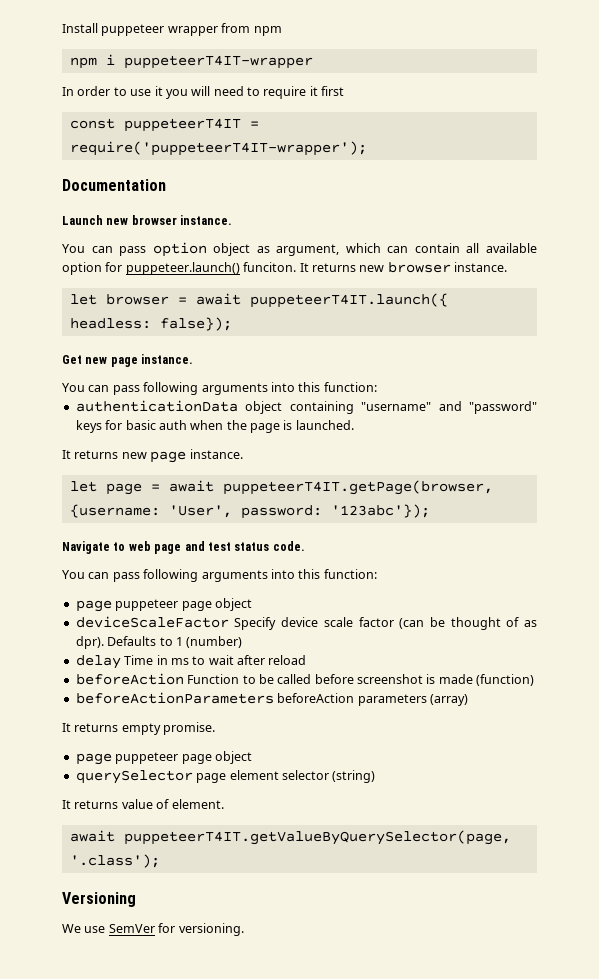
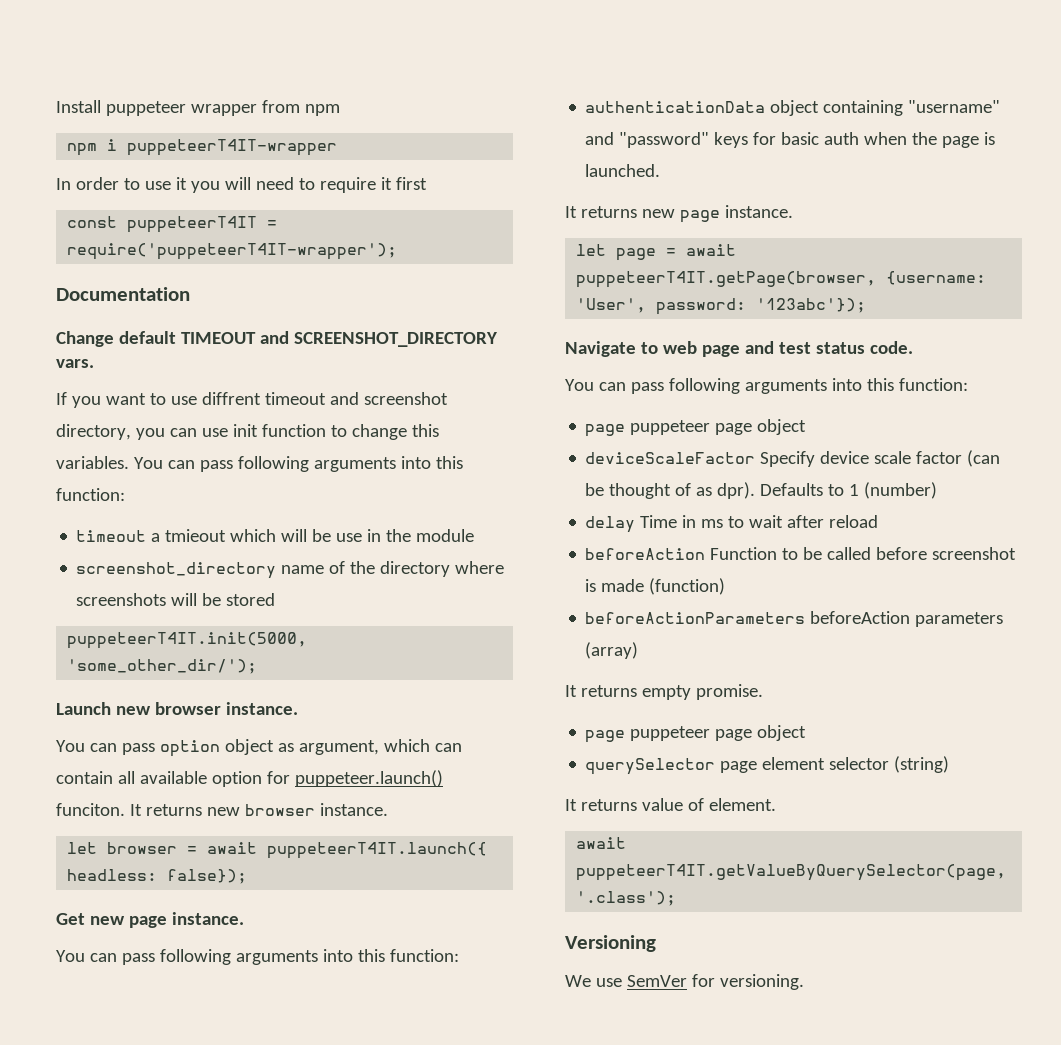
(166, 185) none -> [56,331,498,347] [56,359,94,368] [56,392,448,408] [56,424,439,440] [56,456,463,472] [56,488,125,501] [76,529,475,542] [76,561,505,579] [76,593,276,606] [67,632,308,649] [67,659,258,674] // Change default TIMEOUT and SCREENSHOT_DIRECTORY vars. // If you want to use diffrent timeout and screenshot directory, you can use init function to change this variables. You can pass following arguments into this function: // timeout a tmieout which will be use in the module // screenshot_directory name of the directory where screenshots will be stored // puppeteerT4IT.init(5000, 'some_other_dir/');

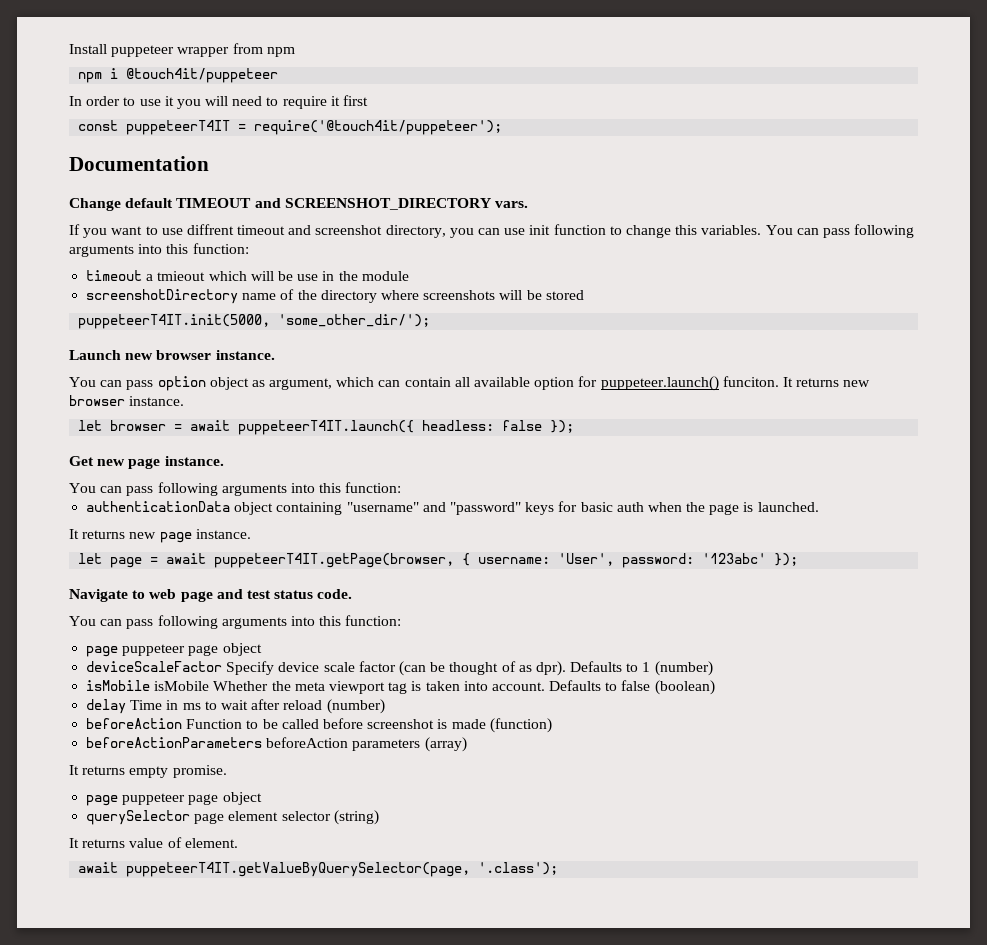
[127,139,338,156] puppeteerT4IT-wrapper -> [126,68,279,83] @touch4it/puppeteer
[67,243,398,260] require('puppeteerT4IT-wrapper'); -> [254,120,503,135] require('@touch4it/puppeteer');
[76,562,277,579] screenshot_directory -> [86,289,239,304] screenshotDirectory
[167,869,248,884] false}); -> [502,420,575,433] false });
[886,271,987,285] [576,298,867,315] {username: 'User', password: '123abc'}); -> [462,553,799,568] { username: 'User', password: '123abc' });
(938, 490) none -> [86,680,715,695] // isMobile isMobile Whether the meta viewport tag is taken into account. Defaults to false (boolean)
(879, 521) none -> [326,699,385,714] (number)
[565,935,656,952] [565,974,804,990] // Versioning // We use SemVer for versioning. -> (559, 868) none

